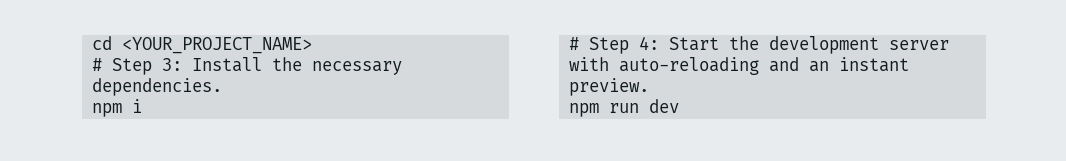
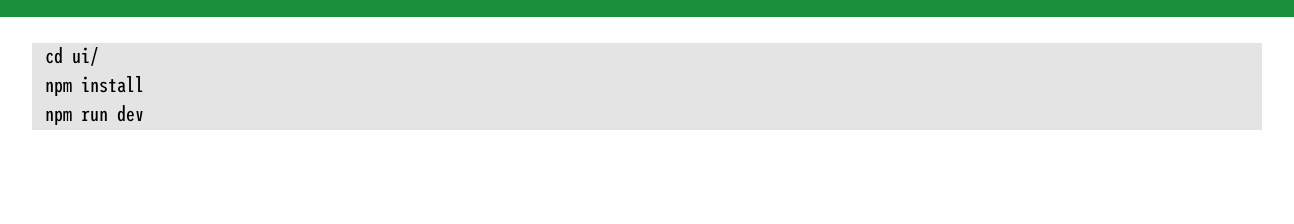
[122,37,313,54] [92,57,403,75] [92,78,223,96] [92,99,143,117] [569,36,950,54] [569,57,910,75] [569,78,650,96] <YOUR_PROJECT_NAME> // # Step 3: Install the necessary dependencies. // npm i // # Step 4: Start the development server with auto-reloading and an instant preview. -> [71,47,99,66] [44,76,144,96] ui/ // npm install

